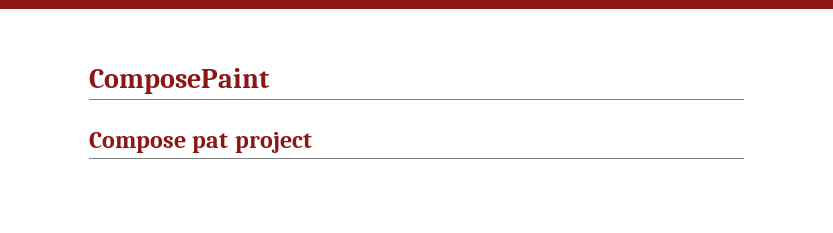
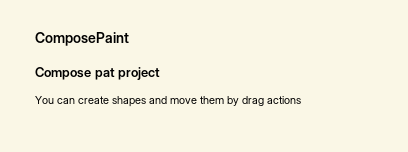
(312, 142) none -> [35,96,301,107] // You can create shapes and move them by drag actions

